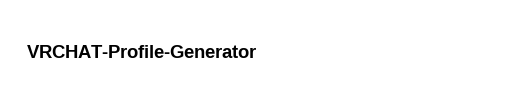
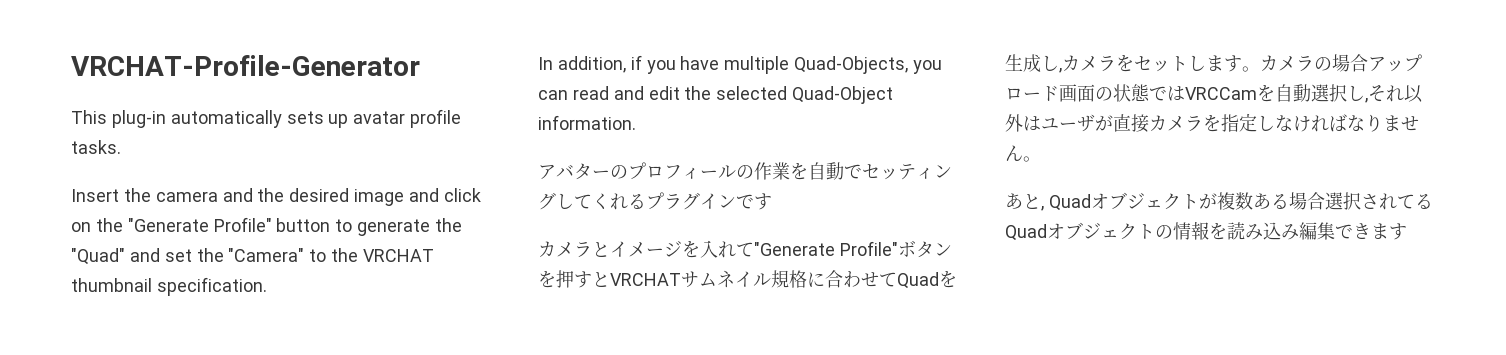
(256, 51) none -> [71,109,462,128] [71,140,121,154] [71,188,481,206] [71,217,463,236] [71,248,435,265] [71,277,267,296] [538,55,943,74] [538,86,894,104] [538,115,636,130] [538,162,952,180] [538,192,772,210] [538,240,952,258] [538,270,957,289] [1005,54,1422,73] [1005,84,1423,103] [1005,113,1419,133] [1005,145,1041,162] [1005,192,1433,211] [1005,221,1407,241] // This plug-in automatically sets up avatar profile tasks. // Insert the camera and the desired image and click on the "Generate Profile" button to generate the "Quad" and set the "Camera" to the VRCHAT thumbnail specification. // In addition, if you have multiple Quad-Objects, you can read and edit the selected Quad-Object information. // アバターのプロフィールの作業を自動でセッティングしてくれるプラグインです // カメラとイメージを入れて"Generate Profile"ボタンを押すとVRCHATサムネイル規格に合わせてQuadを生成し,カメラをセットします。カメラの場合アップロード画面の状態ではVRCCamを自動選択し,それ以外はユーザが直接カメラを指定しなければなりません。 // あと, Quadオブジェクトが複数ある場合選択されてるQuadオブジェクトの情報を読み込み編集できます

